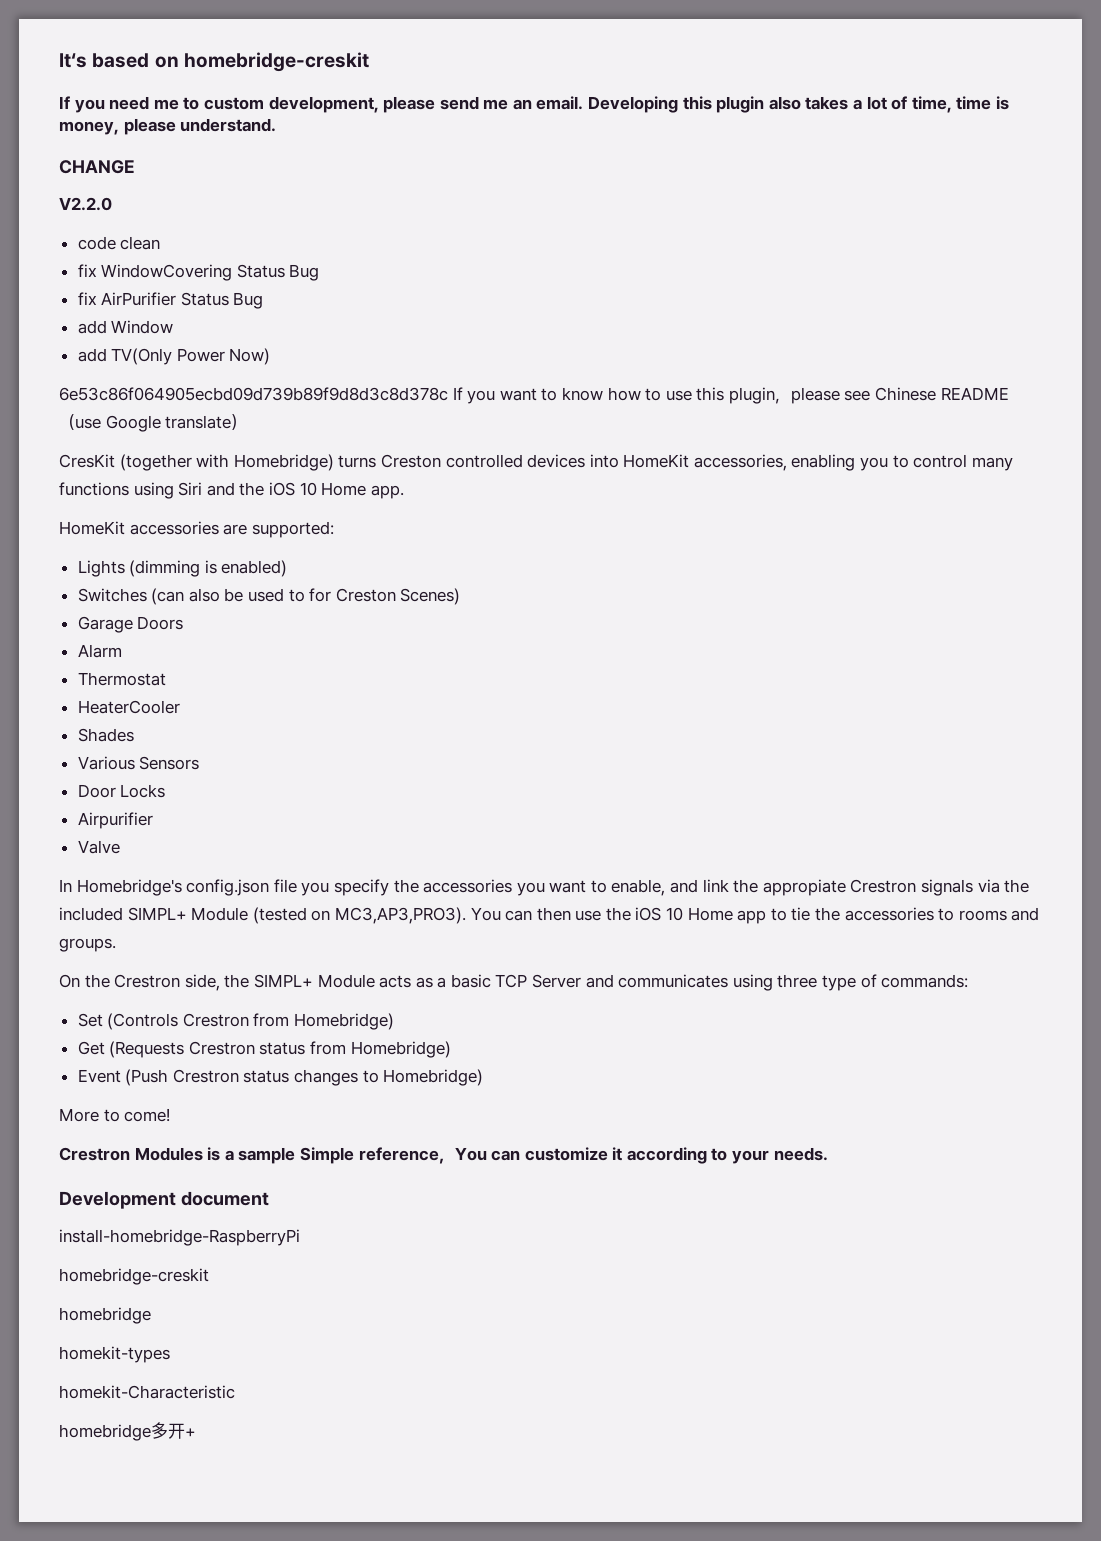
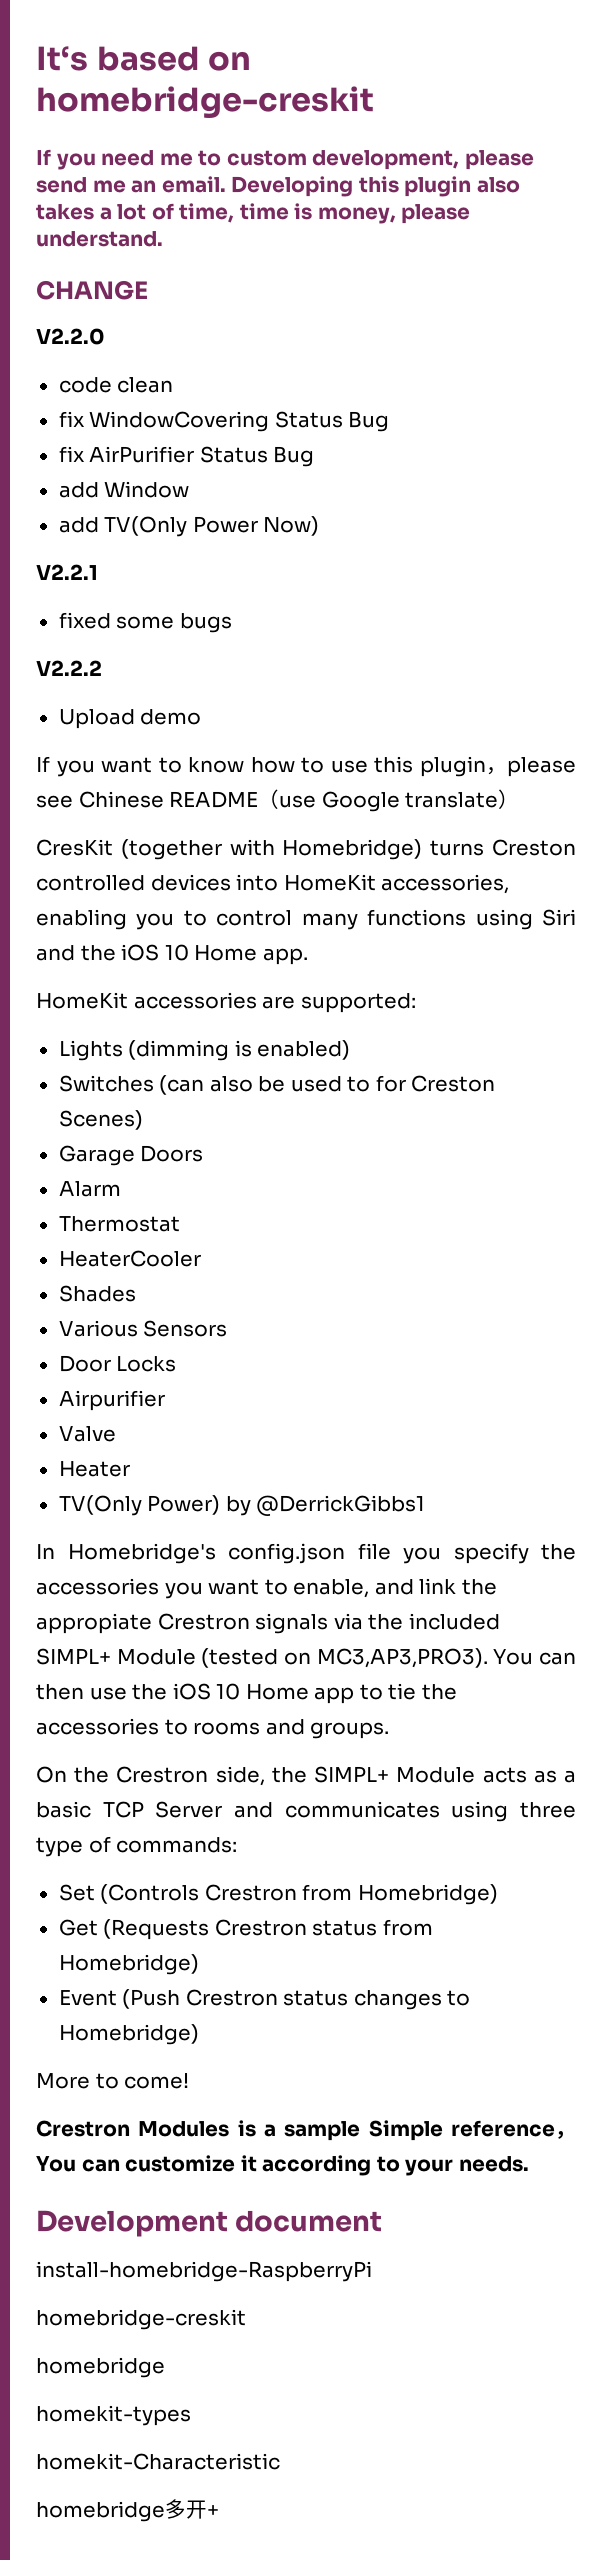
[59,387,448,401] 6e53c86f064905ecbd09d739b89f9d8d3c8d378c -> [36,564,98,580] [58,612,232,633] [36,660,102,676] [58,709,202,729] V2.2.1 // fixed some bugs // V2.2.2 // Upload demo //
(120, 847) none -> [58,1461,130,1477] [58,1495,426,1516] // Heater // TV(Only Power) by @DerrickGibbs1

